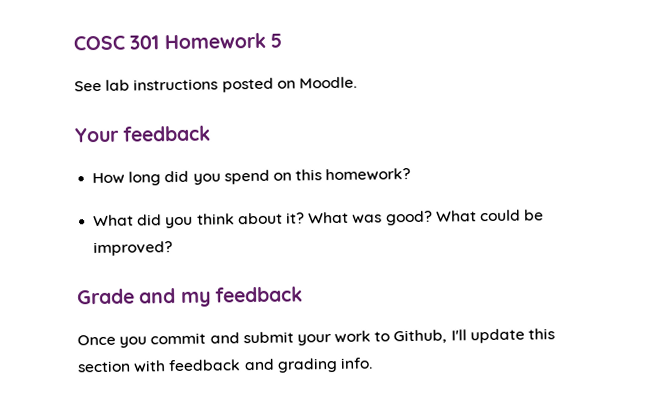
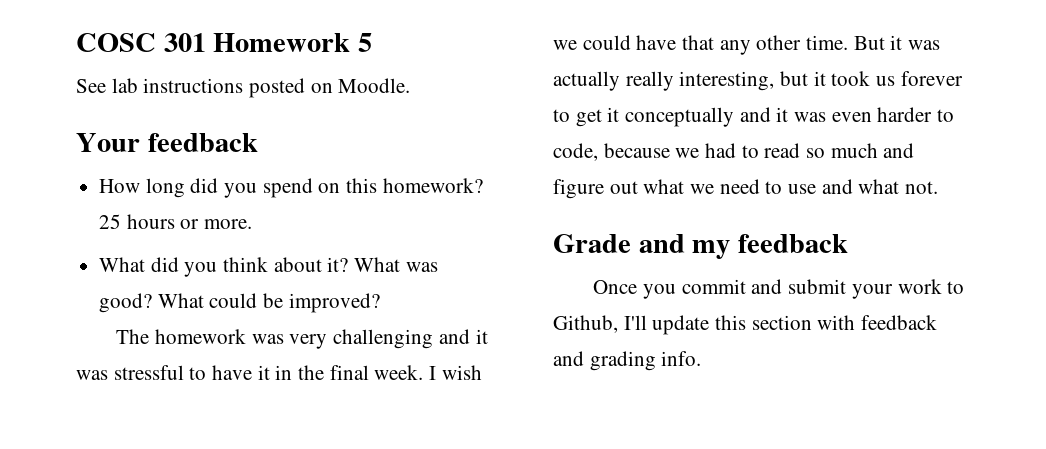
(412, 175) none -> [99,214,253,229] 25 hours or more.
(174, 249) none -> [116,329,488,349] [76,365,482,380] [553,35,941,55] [553,71,963,91] [553,107,955,127] [553,143,915,161] [553,179,939,199] // The homework was very challenging and it was stressful to have it in the final week. I wish we could have that any other time. But it was actually really interesting, but it took us forever to get it conceptually and it was even harder to code, because we had to read so much and figure out what we need to use and what not.

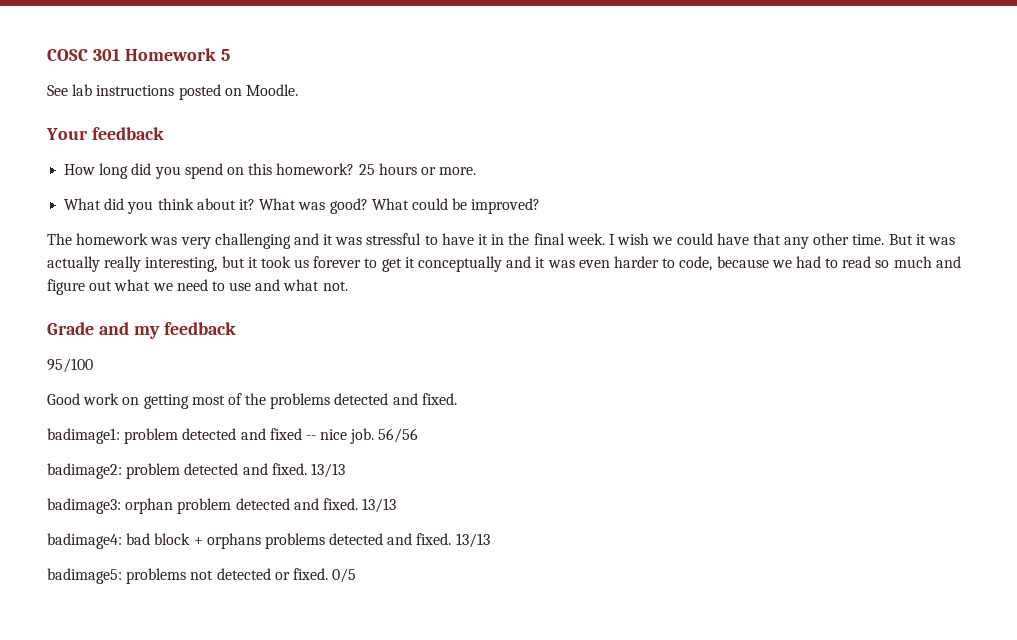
[593,279,965,299] [553,315,938,335] [553,351,702,371] Once you commit and submit your work to Github, I'll update this section with feedback and grading info. -> [47,358,93,373] [47,393,457,409] [47,428,419,444] [47,463,345,479] [47,498,397,514] [47,533,490,549] [47,568,357,584] 95/100 // Good work on getting most of the problems detected and fixed. // badimage1: problem detected and fixed -- nice job. 56/56 // badimage2: problem detected and fixed. 13/13 // badimage3: orphan problem detected and fixed. 13/13 // badimage4: bad block + orphans problems detected and fixed. 13/13 // badimage5: problems not detected or fixed. 0/5

